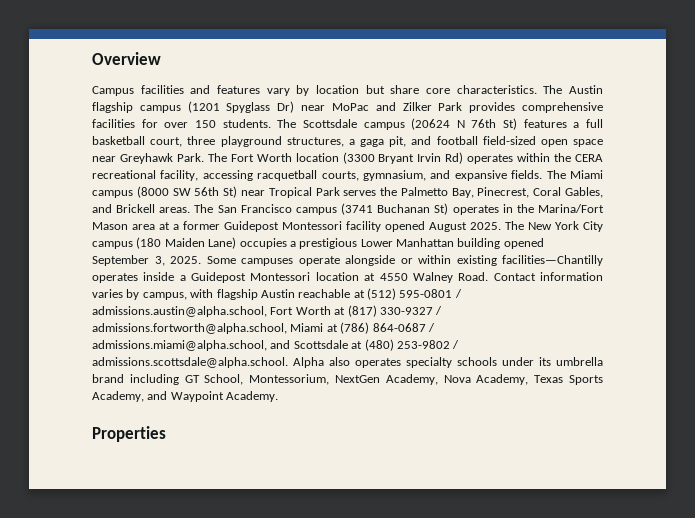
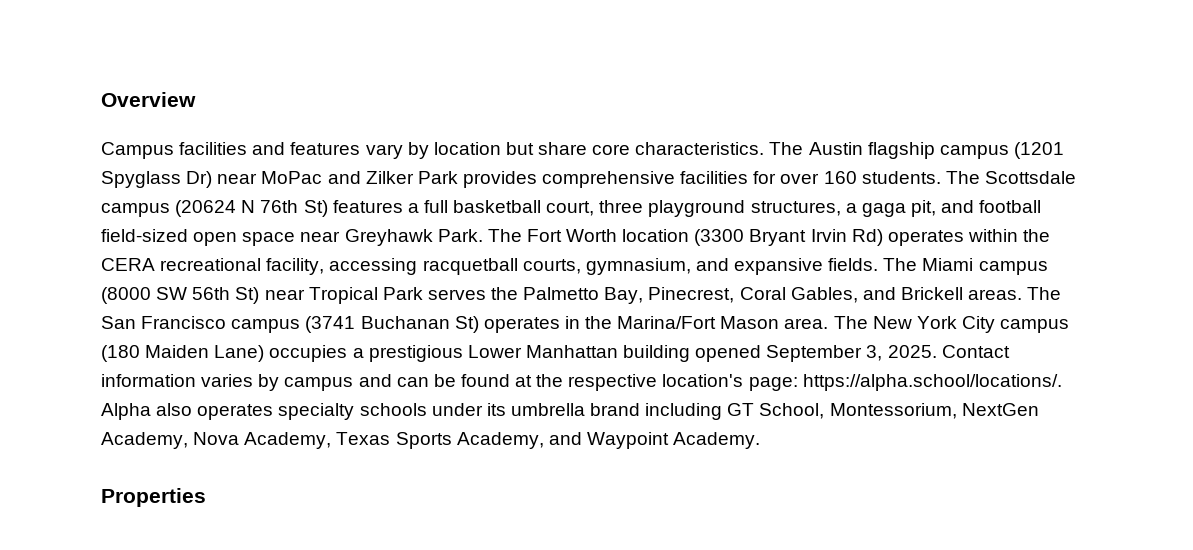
[194,120,216,128] 150 -> [823,171,857,184] 160
[132,221,501,232] area at a former Guidepost Montessori facility opened August 2025. -> [784,318,829,329] area.
[206,255,603,266] [92,272,603,283] [92,288,462,300] [92,305,443,317] [92,322,435,334] [92,339,460,351] [92,357,288,368] Some campuses operate alongside or within existing facilities—Chantilly operates inside a Guidepost Montessori location at 4550 Walney Road. Contact information varies by campus, with flagship Austin reachable at (512) 595-0801 / admissions.austin@alpha.school, Fort Worth at (817) 330-9327 / admissions.fortworth@alpha.school, Miami at (786) 864-0687 / admissions.miami@alpha.school, and Scottsdale at (480) 253-9802 / admissions.scottsdale@alpha.school. -> [941,345,1010,358] [101,374,1062,391] Contact information varies by campus and can be found at the respective location's page: https://alpha.school/locations/.

